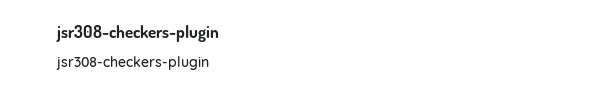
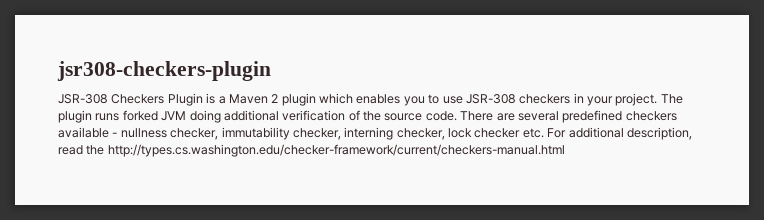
[56,56,209,70] jsr308-checkers-plugin -> [58,93,683,106] [58,110,677,123] [58,127,692,140] [58,144,565,157] JSR-308 Checkers Plugin is a Maven 2 plugin which enables you to use JSR-308 checkers in your project. The plugin runs forked JVM doing additional verification of the source code. There are several predefined checkers available - nullness checker, immutability checker, interning checker, lock checker etc. For additional description, read the http://types.cs.washington.edu/checker-framework/current/checkers-manual.html

